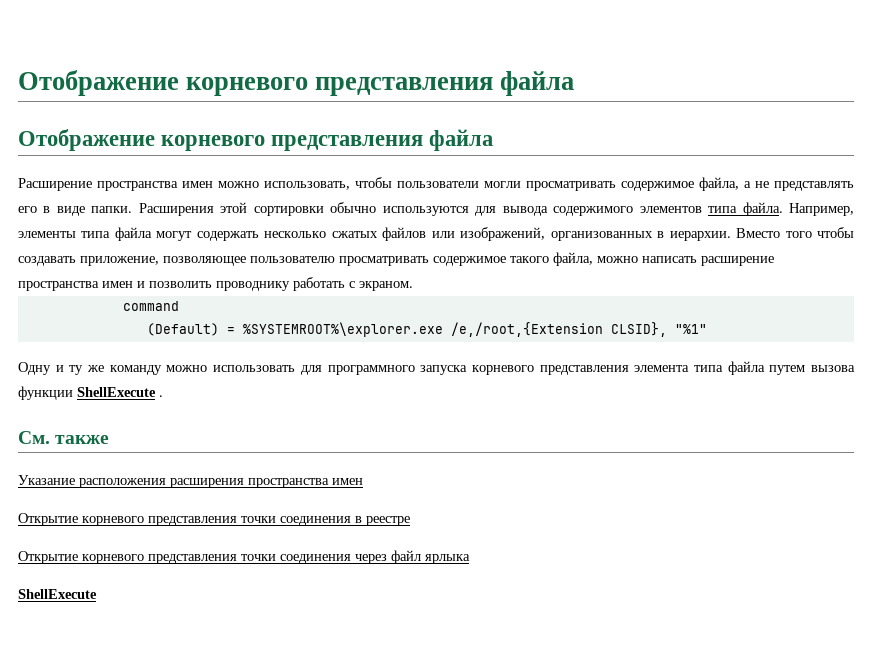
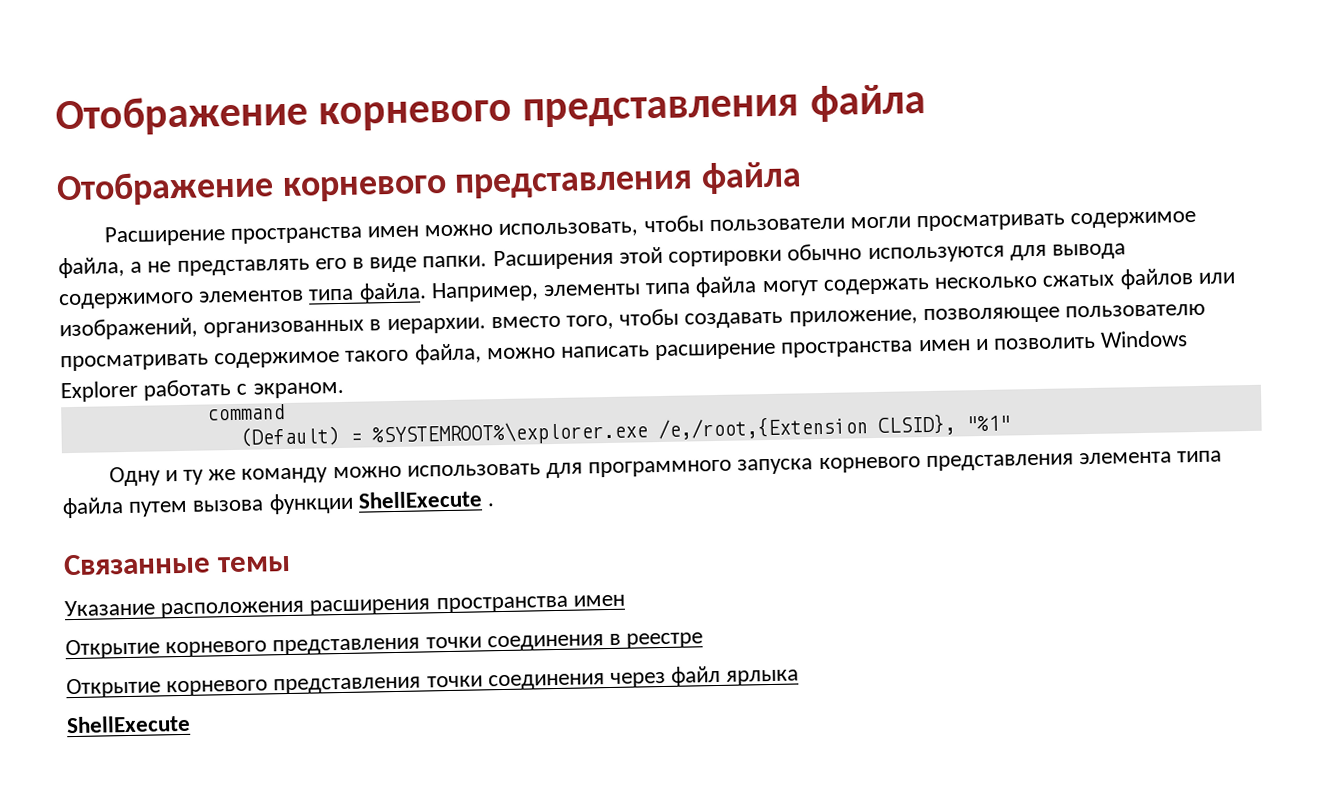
[736,228,812,238] Вместо того -> [490,314,615,330] вместо того,
[216,281,290,291] проводнику -> [1100,330,1189,348] [60,380,138,403] Windows Explorer
[18,431,110,444] См. также -> [63,552,292,576] Связанные темы

